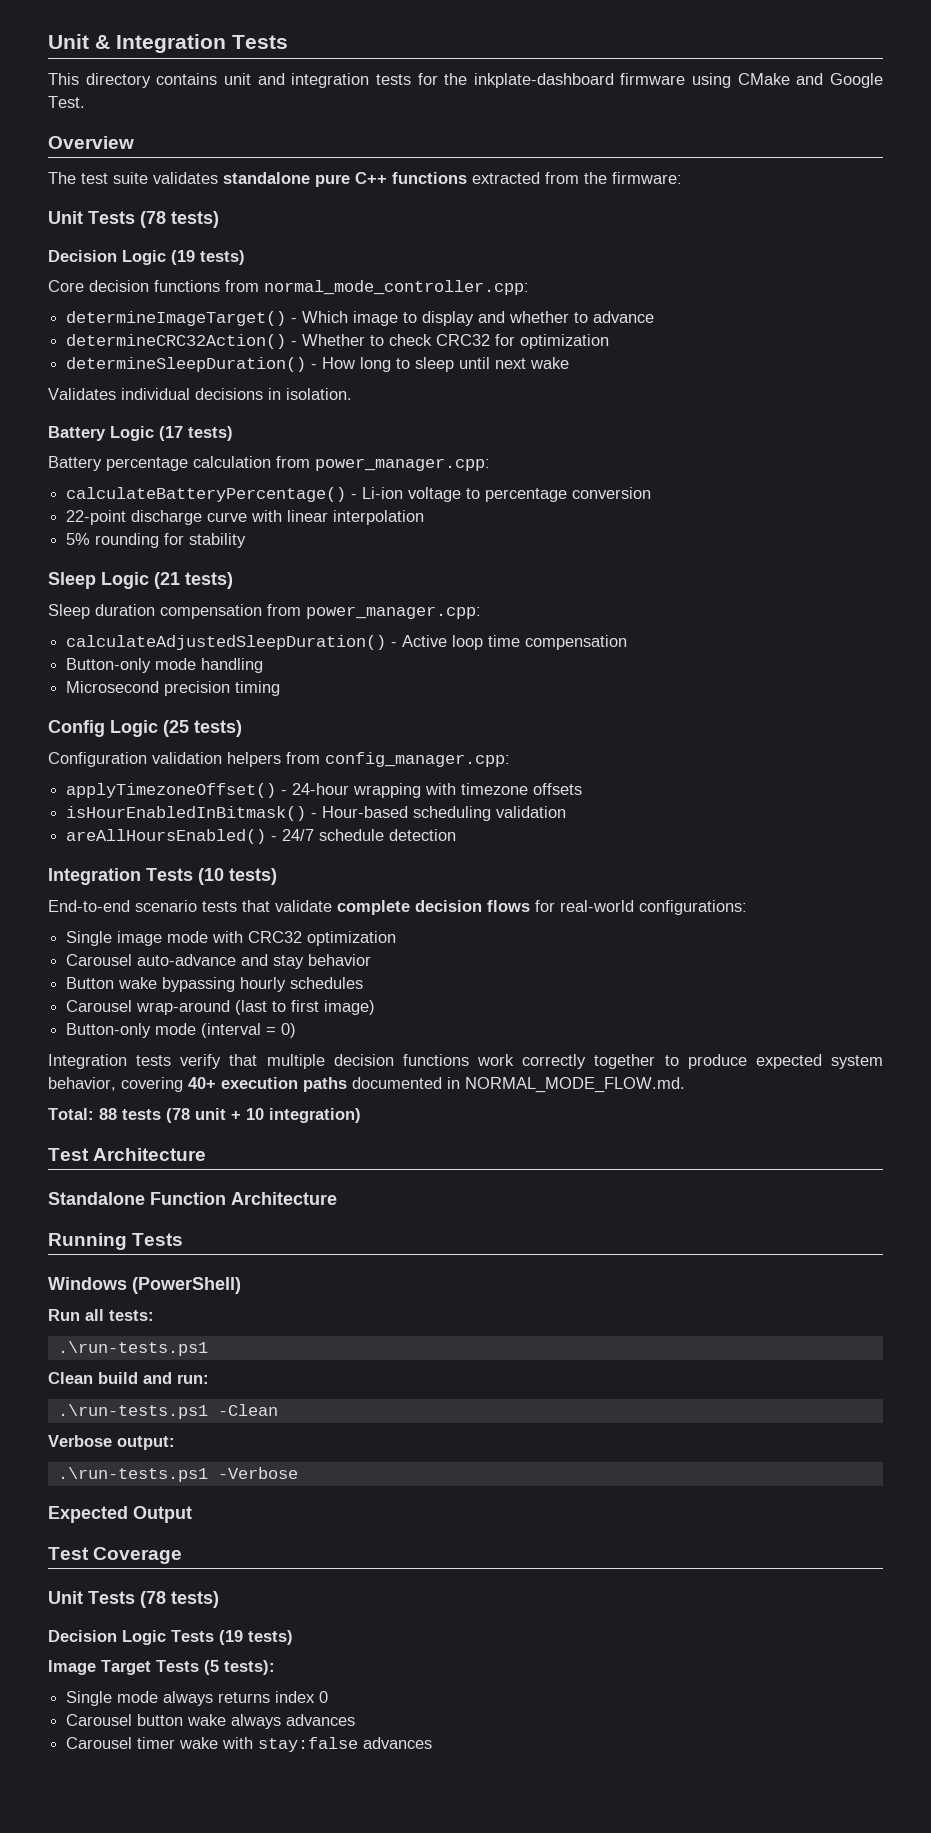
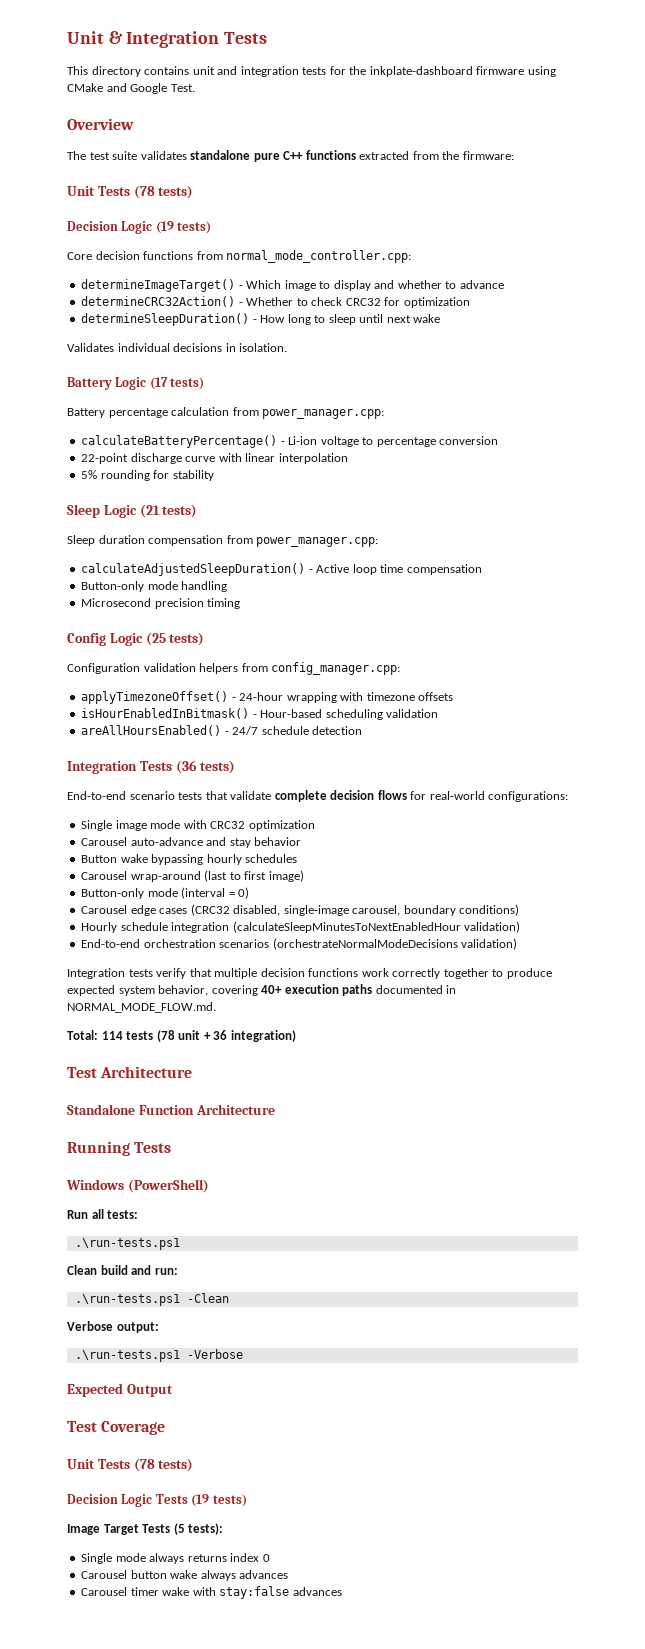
[198,868,224,885] (10 -> [175,760,197,774] (36
(297, 1030) none -> [81,904,520,916] [81,921,521,933] [81,938,518,950] // Carousel edge cases (CRC32 disabled, single-image carousel, boundary conditions) // Hourly schedule integration (calculateSleepMinutesToNextEnabledHour validation) // End-to-end orchestration scenarios (orchestrateNormalModeDecisions validation)
[99,1108,117,1120] 88 -> [101,1031,123,1040] 114
[246,1108,264,1120] 10 -> [213,1030,228,1040] 36

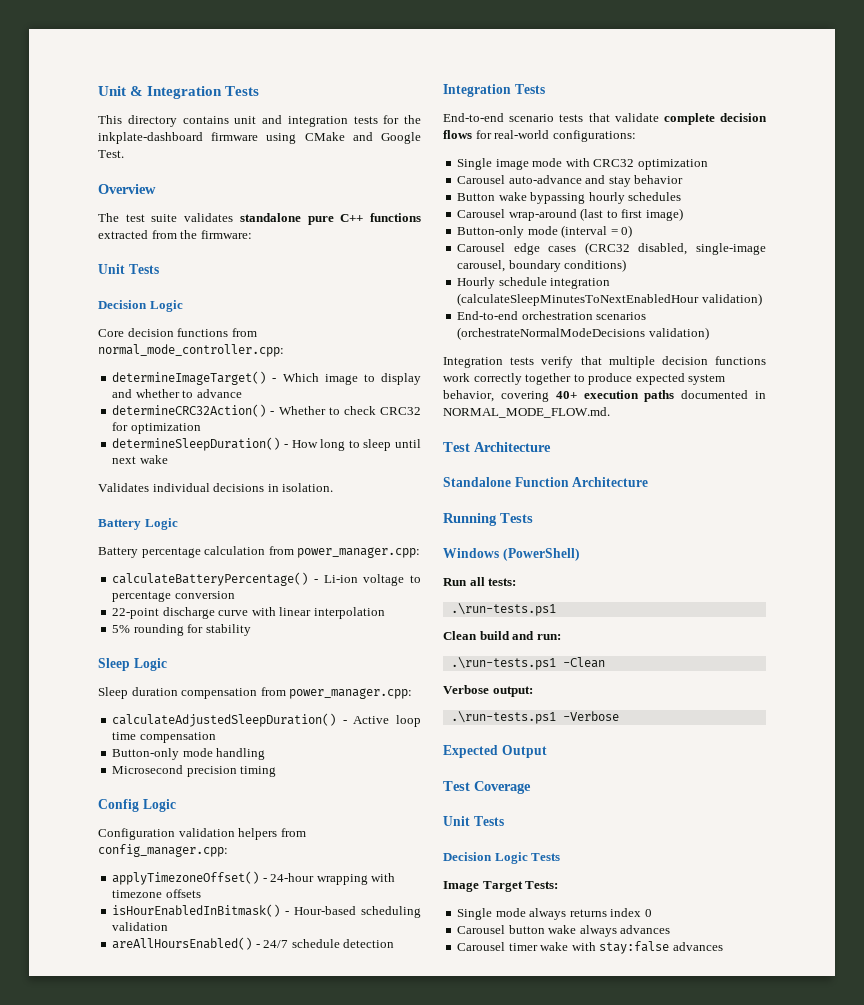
[133,185,194,199] [67,221,212,234] (78 tests) // Decision Logic (19 tests) -> [98,300,183,312] // Decision Logic
[149,377,205,390] (17 tests) -> (178, 524) none
[139,504,198,518] (21 tests) -> (167, 664) none
[145,632,205,646] (25 tests) -> (176, 805) none
[175,760,236,774] (36 tests) -> (545, 89) none
[67,1030,296,1042] // Total: 114 tests (78 unit + 36 integration) -> (610, 412) none
[133,1458,194,1472] (78 tests) -> (504, 821) none
[191,1494,247,1507] (19 tests) -> (561, 857) none
[142,1523,224,1535] Tests (5 tests): -> [525,881,559,889] Tests:

